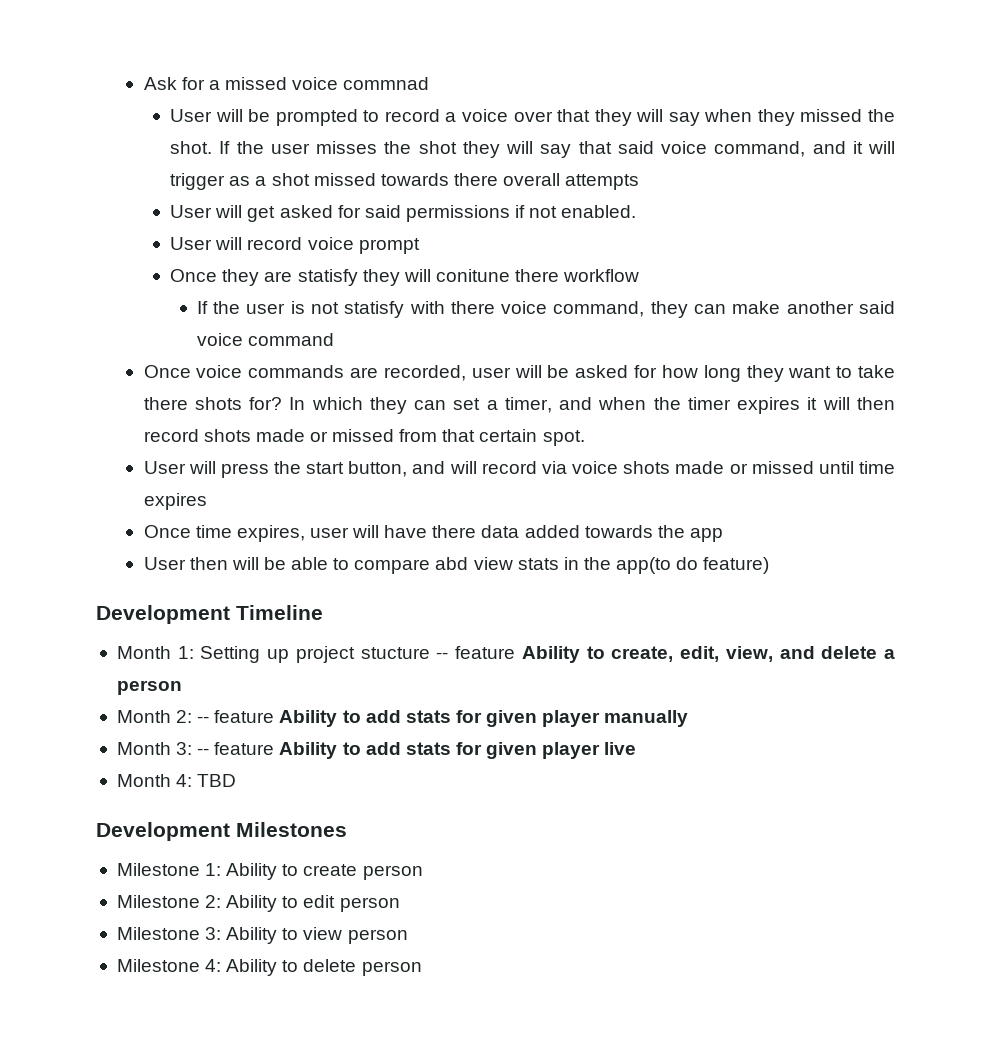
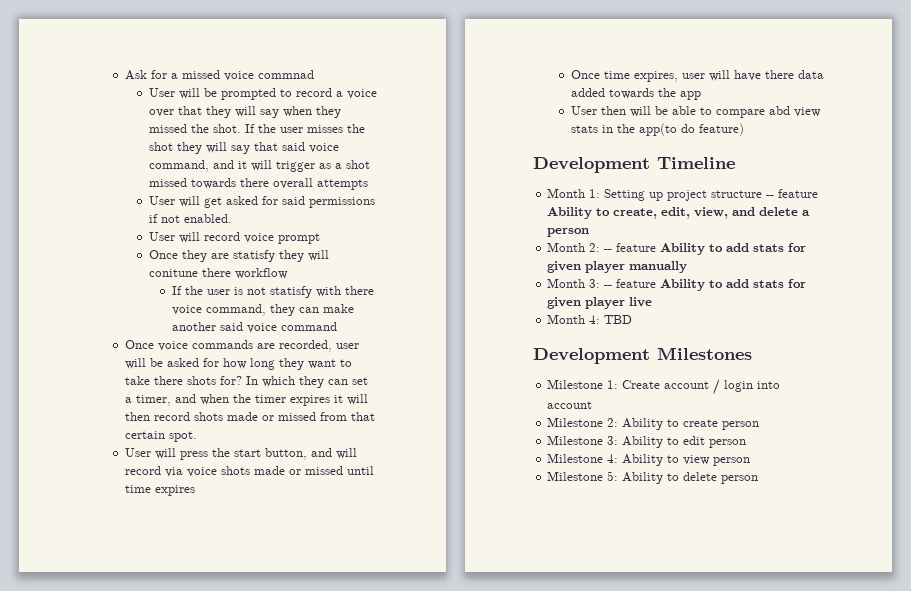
[360,647,430,659] stucture -> [711,190,763,198] structure
(222, 869) none -> [622,379,781,395] [547,401,593,409] [547,417,619,427] Create account / login into account // Milestone 2:
[205,895,222,908] 2: -> [607,436,619,445] 3:
[205,927,222,940] 3: -> [607,454,619,463] 4:
[205,959,222,972] 4: -> [607,471,619,481] 5:

